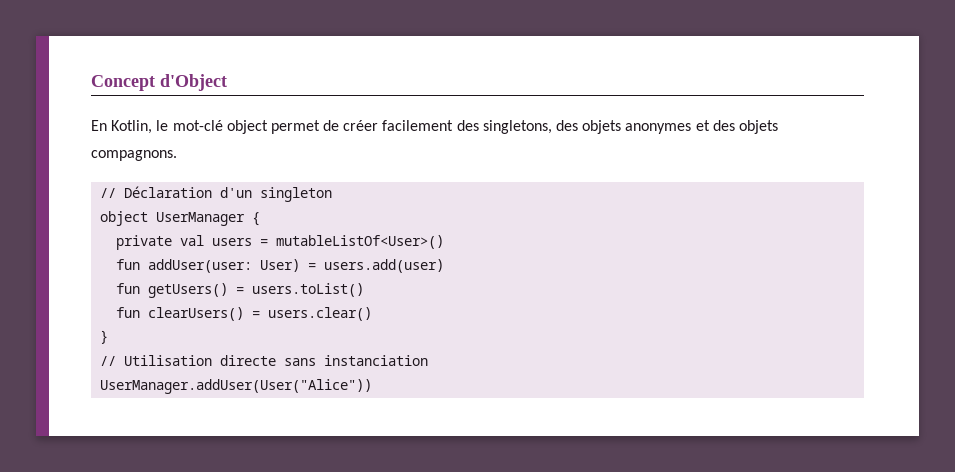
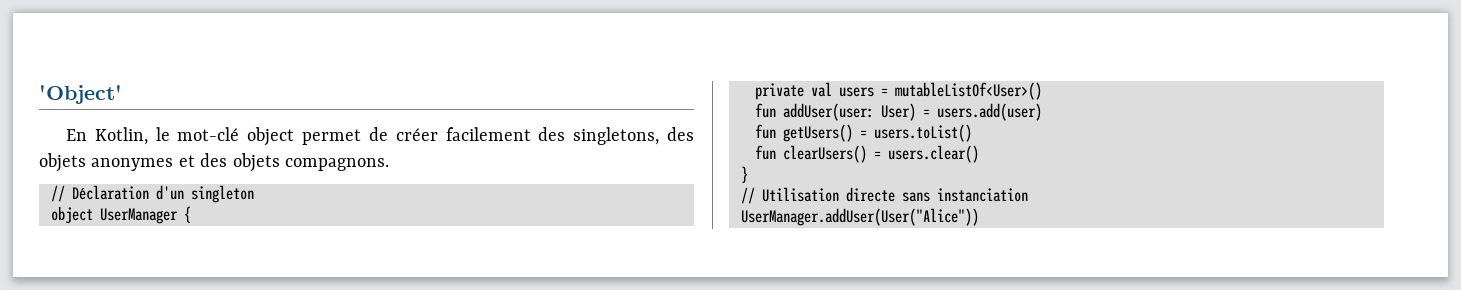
[91,74,227,91] Concept d'Object -> [39,85,122,104] 'Object'

